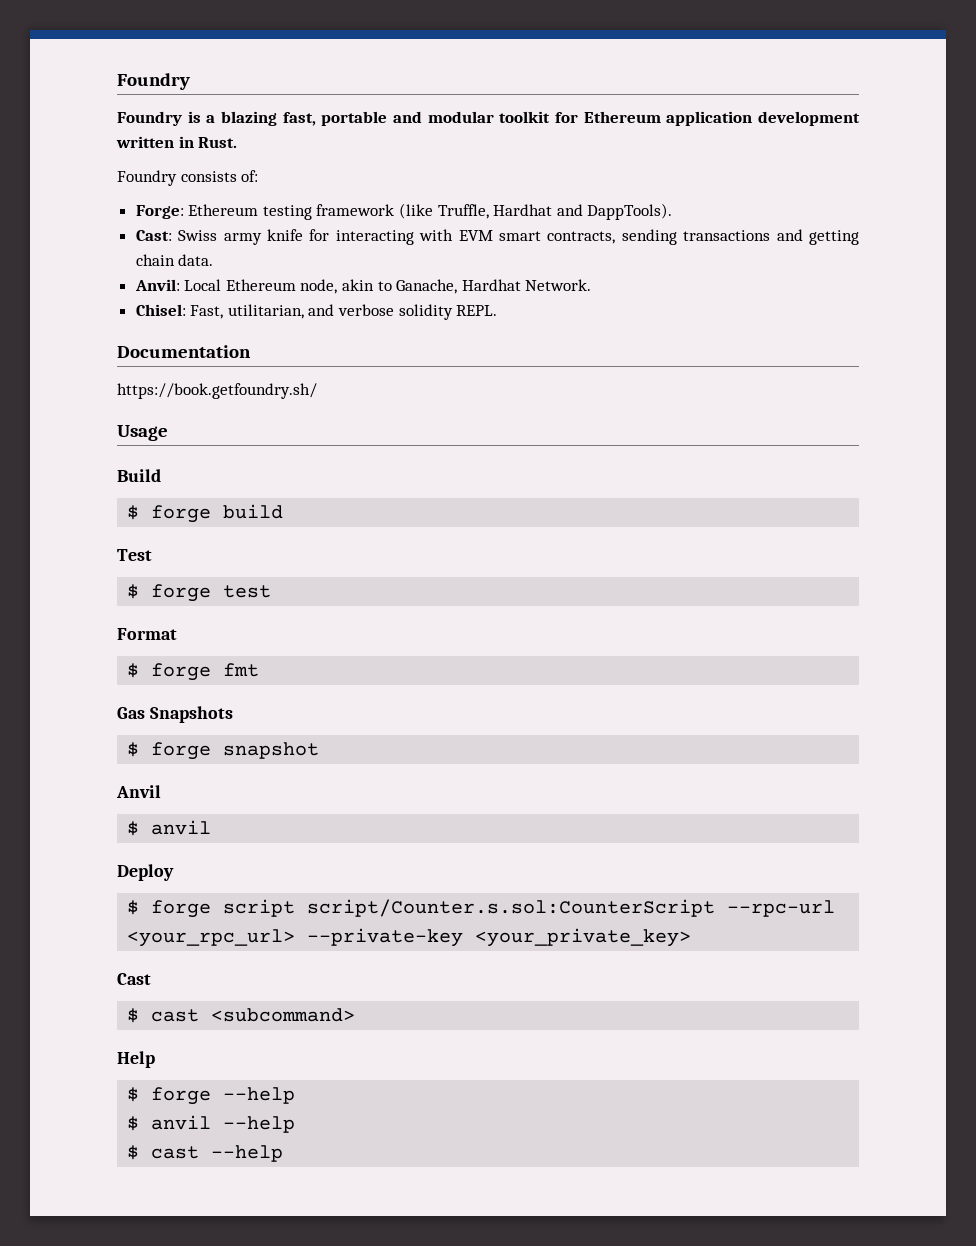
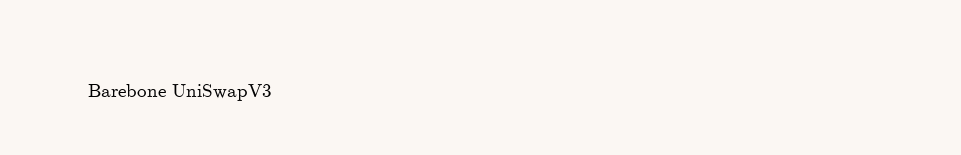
[117,73,190,90] [117,111,860,126] [116,136,238,148] [117,170,259,186] [135,203,673,220] [135,229,859,245] [135,254,214,266] [134,279,592,294] [135,304,498,320] [117,345,251,358] [117,383,317,399] [117,425,168,441] [117,469,161,482] [127,504,284,523] [117,549,152,561] [127,584,272,602] [117,628,177,640] [127,663,260,681] [117,706,233,723] [127,742,320,760] [116,785,161,798] [127,820,212,836] [117,864,174,881] [127,899,836,918] [127,928,692,947] [117,973,151,985] [127,1008,356,1023] [117,1051,155,1068] [127,1087,296,1105] [127,1115,296,1133] [127,1145,284,1162] Foundry // Foundry is a blazing fast, portable and modular toolkit for Ethereum application development written in Rust. // Foundry consists of: // Forge: Ethereum testing framework (like Truffle, Hardhat and DappTools). // Cast: Swiss army knife for interacting with EVM smart contracts, sending transactions and getting chain data. // Anvil: Local Ethereum node, akin to Ganache, Hardhat Network. // Chisel: Fast, utilitarian, and verbose solidity REPL. // Documentation // https://book.getfoundry.sh/ // Usage // Build // $ forge build // Test // $ forge test // Format // $ forge fmt // Gas Snapshots // $ forge snapshot // Anvil // $ anvil // Deploy // $ forge script script/Counter.s.sol:CounterScript --rpc-url <your_rpc_url> --private-key <your_private_key> // Cast // $ cast <subcommand> // Help // $ forge --help // $ anvil --help // $ cast --help -> [88,84,272,101] Barebone UniSwapV3

